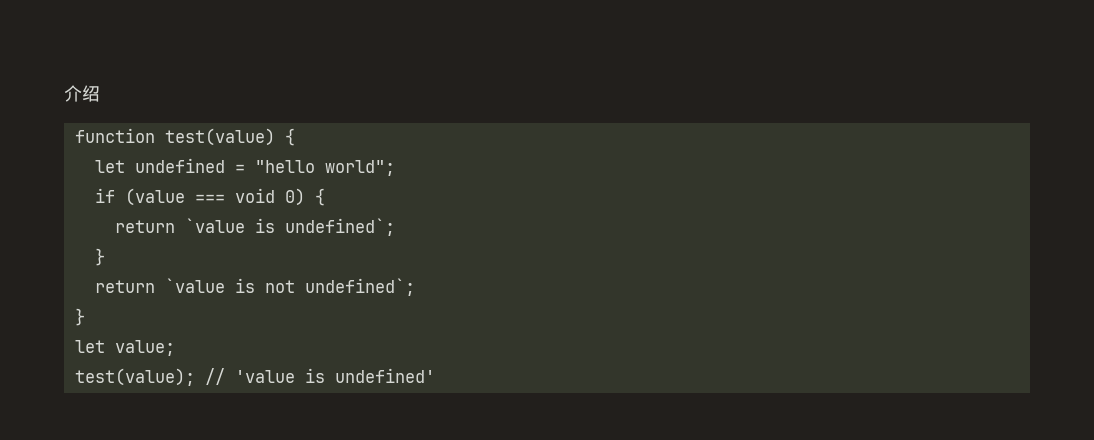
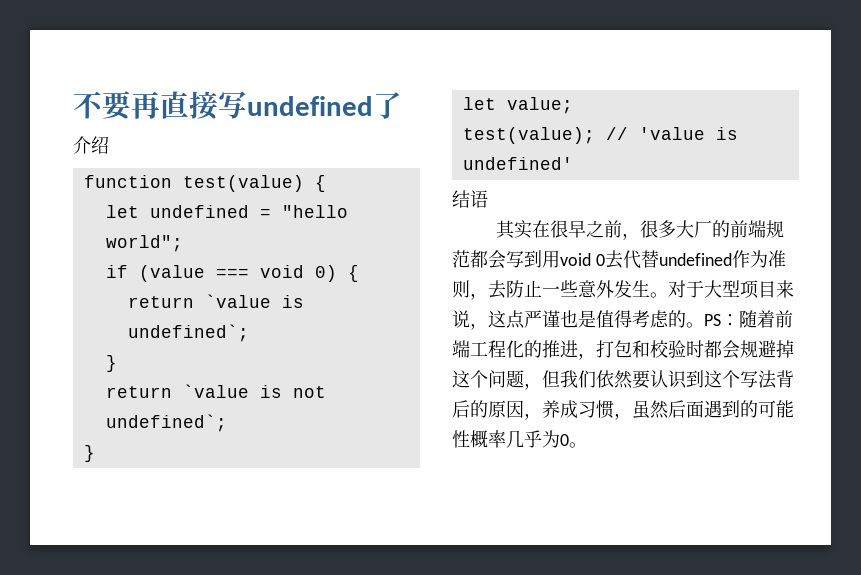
(64, 93) none -> [73,91,402,120] 不要再直接写undefined了 //
(435, 375) none -> [452,190,488,208] [495,220,784,240] [452,250,786,269] [452,280,794,300] [452,310,793,330] [452,340,794,360] [452,370,794,390] [452,400,794,420] [452,430,587,448] // 结语 // 其实在很早之前，很多大厂的前端规范都会写到用void 0去代替undefined作为准则，去防止一些意外发生。对于大型项目来说，这点严谨也是值得考虑的。PS：随着前端工程化的推进，打包和校验时都会规避掉这个问题，但我们依然要认识到这个写法背后的原因，养成习惯，虽然后面遇到的可能性概率几乎为0。

